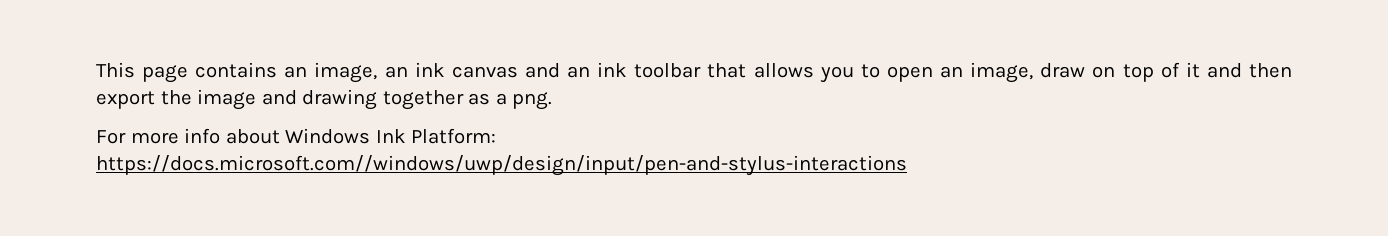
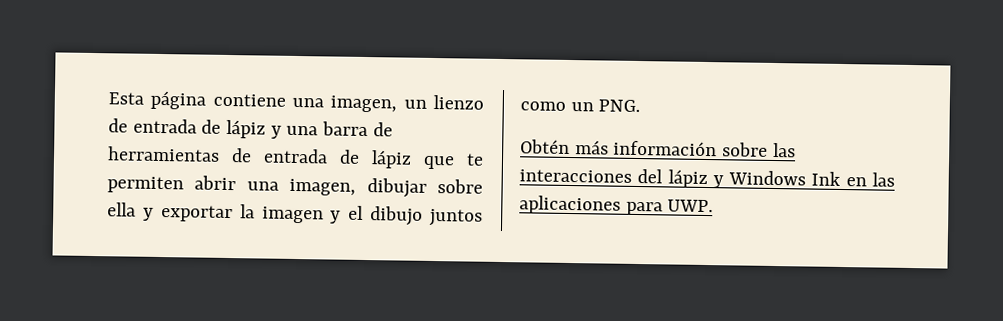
[96,62,1292,83] [96,89,553,110] [96,128,497,144] [96,155,907,176] This page contains an image, an ink canvas and an ink toolbar that allows you to open an image, draw on top of it and then export the image and drawing together as a png. // For more info about Windows Ink Platform: https://docs.microsoft.com//windows/uwp/design/input/pen-and-stylus-interactions -> [108,90,484,113] [108,118,393,139] [107,146,484,170] [107,175,483,198] [107,202,483,227] [520,99,641,113] [520,139,796,158] [519,169,895,189] [519,195,714,216] Esta página contiene una imagen, un lienzo de entrada de lápiz y una barra de herramientas de entrada de lápiz que te permiten abrir una imagen, dibujar sobre ella y exportar la imagen y el dibujo juntos como un PNG. // Obtén más información sobre las interacciones del lápiz y Windows Ink en las aplicaciones para UWP.

